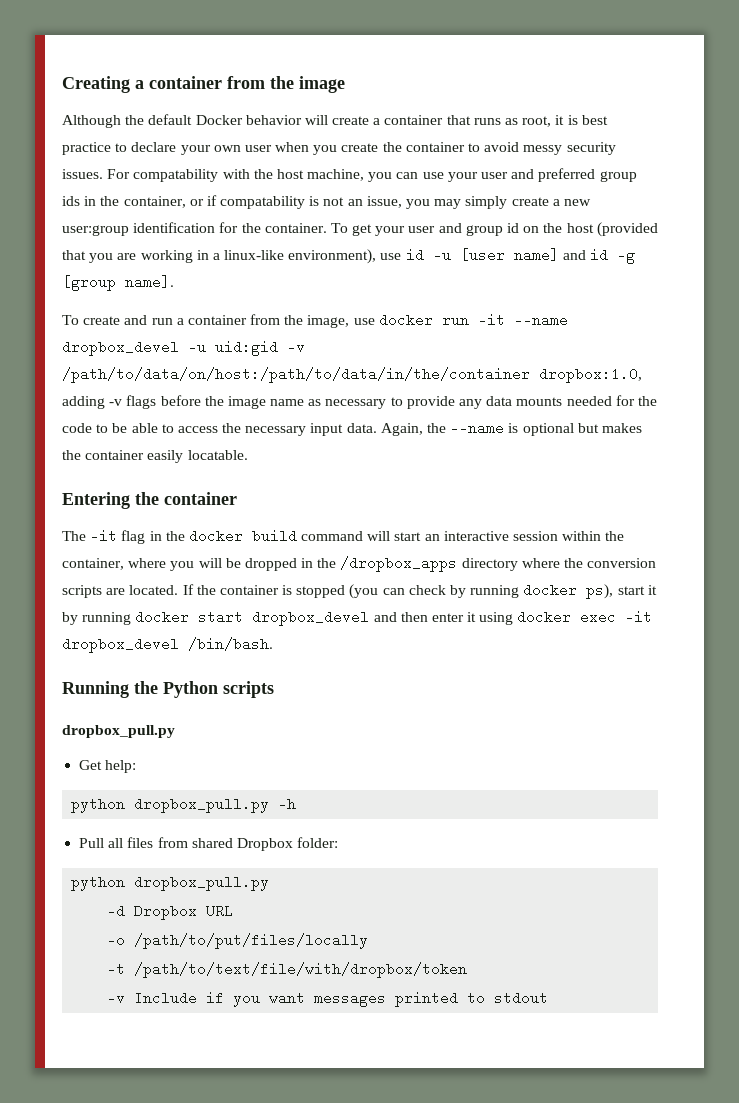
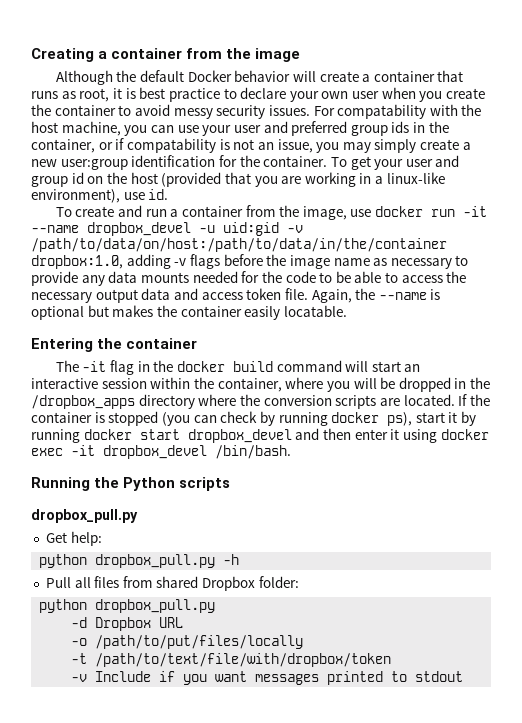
[405,248,636,264] [62,275,174,291] id -u [user name] and id -g [group name]. -> [148,189,169,200] id.
[310,423,377,436] input data. -> [95,288,308,303] output data and access token file.

